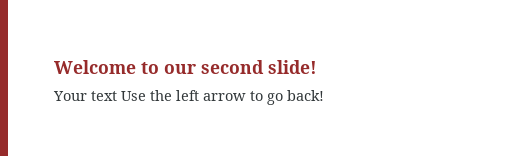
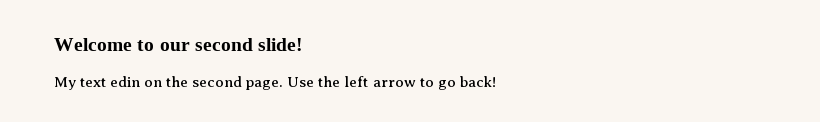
[53,91,117,101] Your text -> [54,76,284,90] My text edin on the second page.

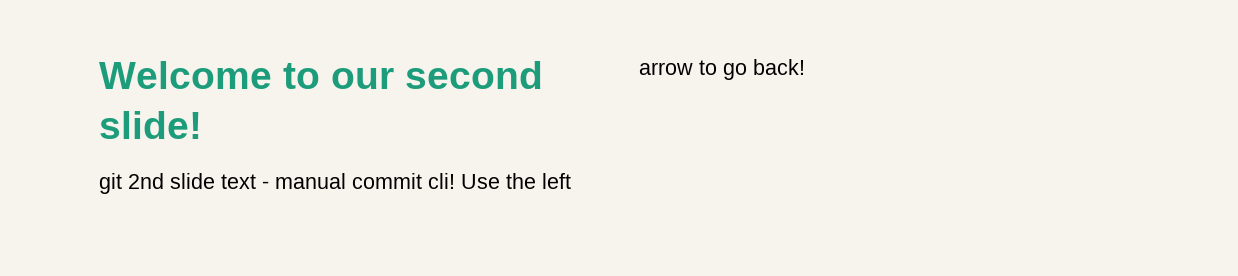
[54,76,284,90] My text edin on the second page. -> [99,173,455,194] git 2nd slide text - manual commit cli!

